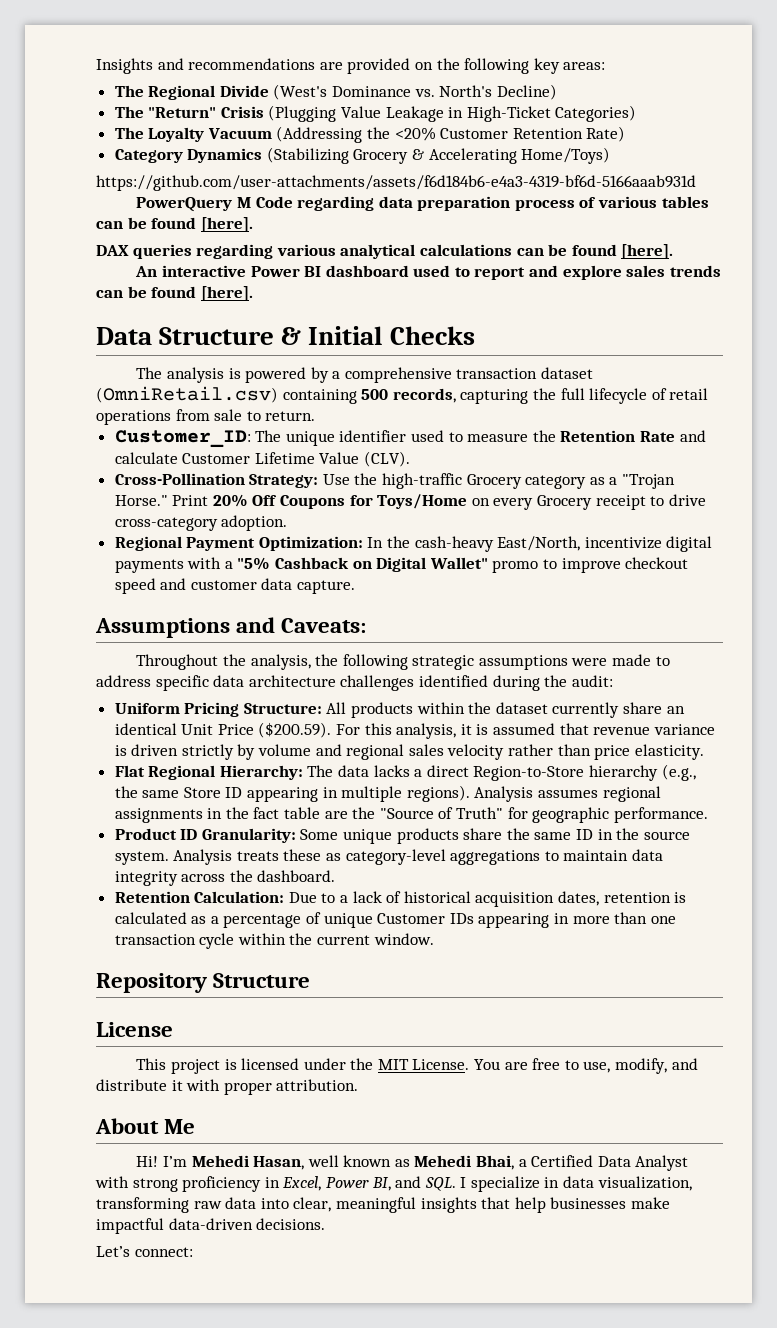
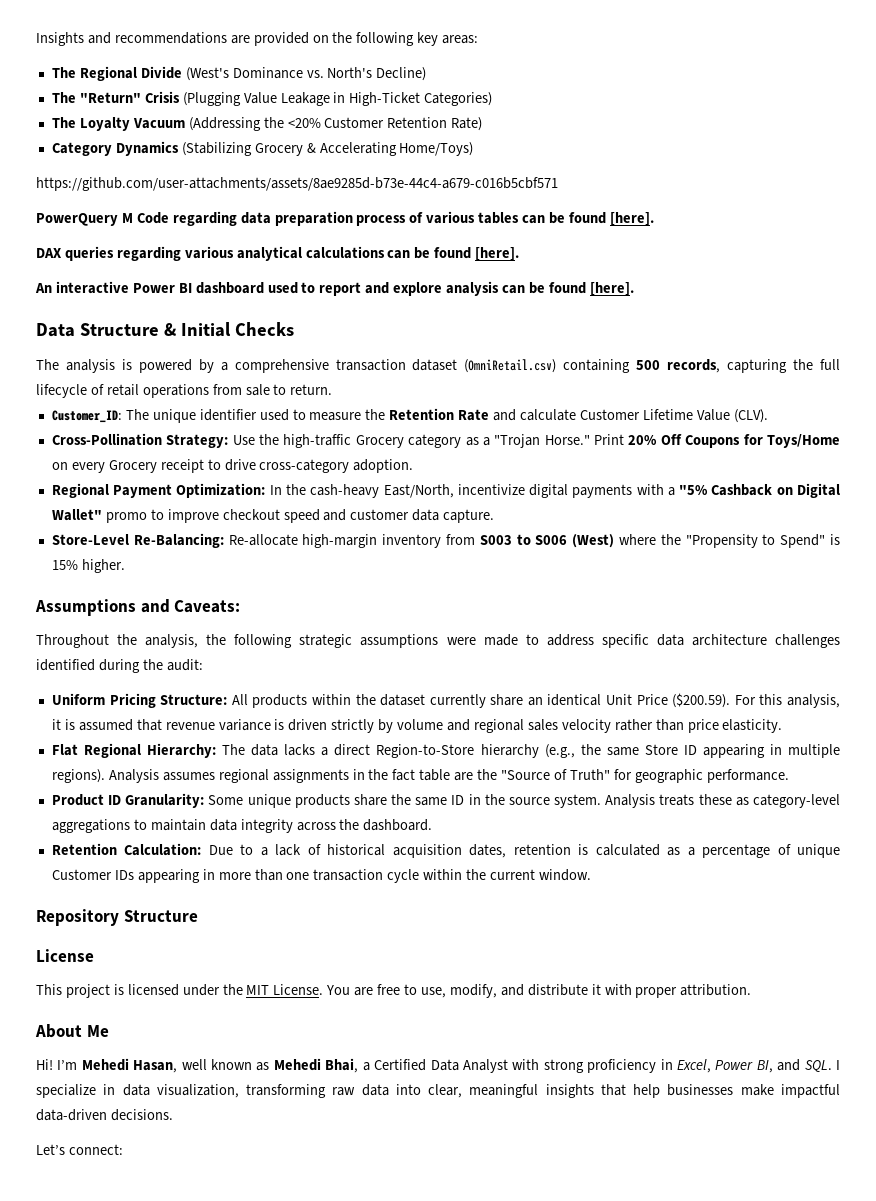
[96,175,696,191] https://github.com/user-attachments/assets/f6d184b6-e4a3-4319-bf6d-5166aaab931d -> [36,177,558,191] https://github.com/user-attachments/assets/8ae9285d-b73e-44c4-a679-c016b5cbf571
[626,265,721,277] sales trends -> [446,281,500,296] analysis
(356, 587) none -> [51,533,840,548] [51,559,125,573] // Store-Level Re-Balancing: Re-allocate high-margin inventory from S003 to S006 (West) where the "Propensity to Spend" is 15% higher.

